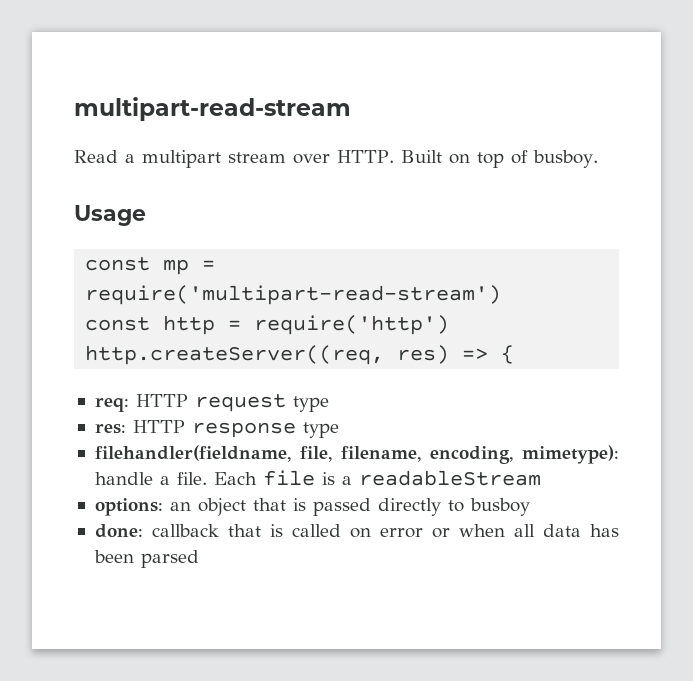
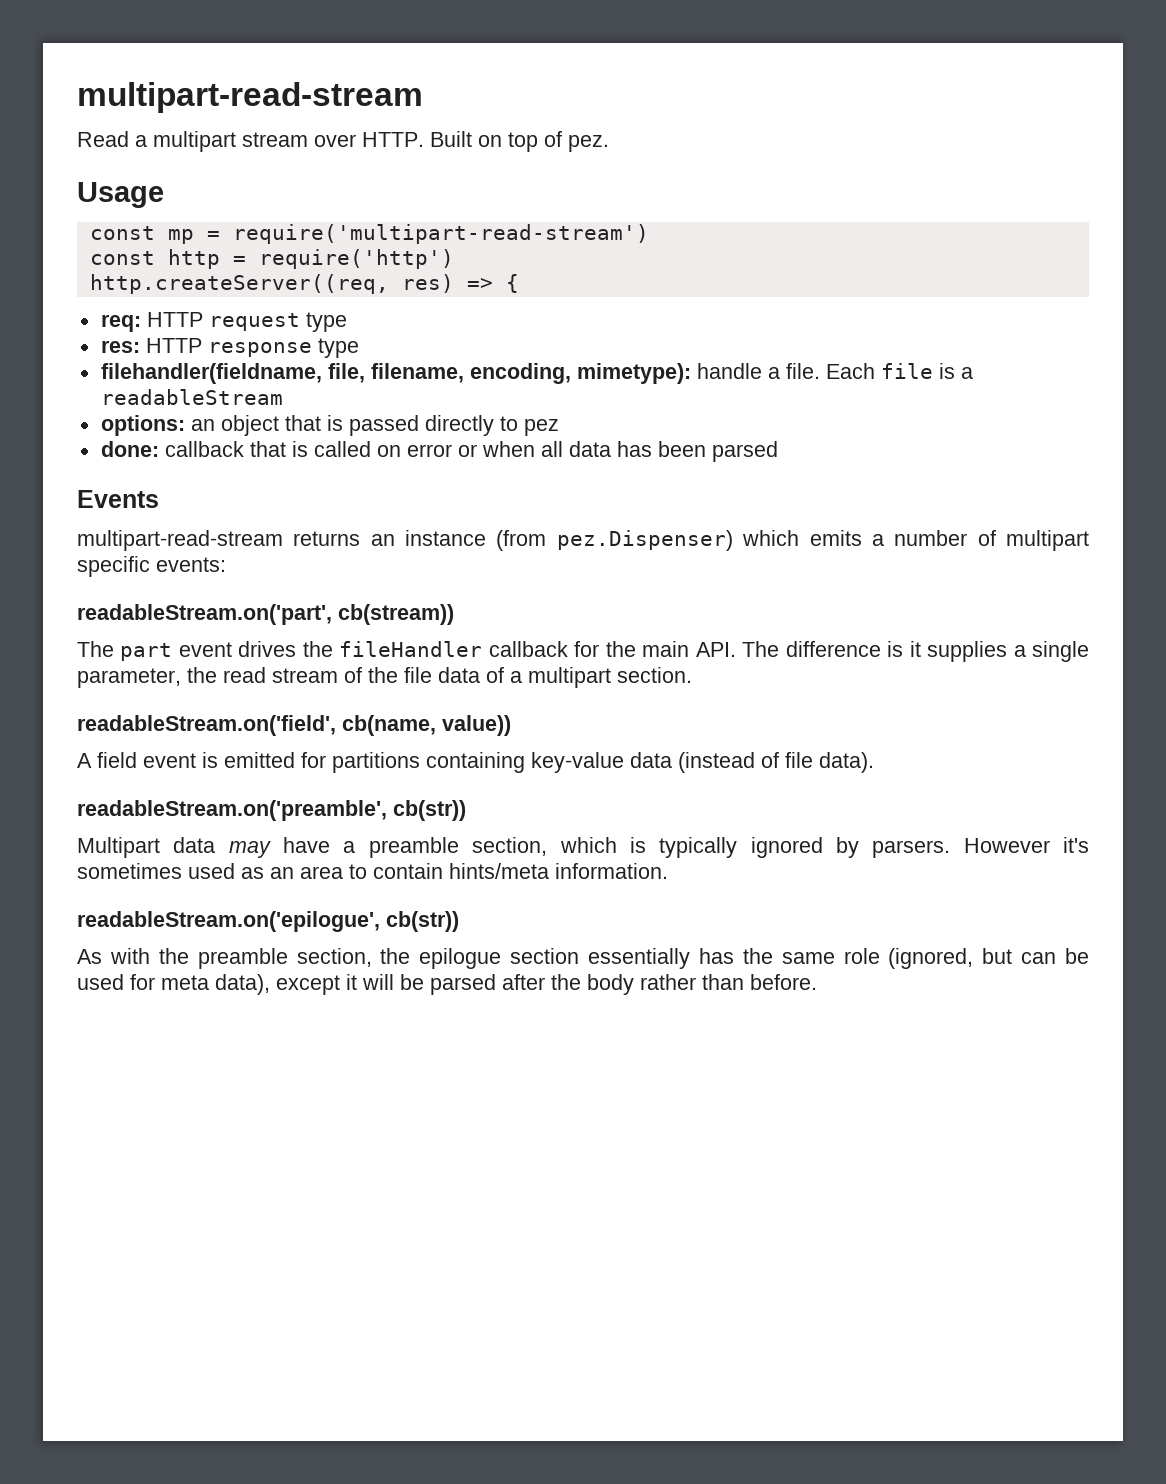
[532,150,598,168] busboy. -> [568,135,609,152] pez.
[469,498,530,516] busboy -> [523,419,559,436] pez
(199, 559) none -> [77,490,159,508] [77,530,1089,551] [77,556,226,577] [77,604,454,625] [77,641,1090,662] [77,667,692,688] [77,715,511,736] [77,752,874,773] [77,800,466,821] [77,837,1090,858] [77,863,668,879] [77,911,459,932] [77,948,1089,969] [77,974,817,995] // Events // multipart-read-stream returns an instance (from pez.Dispenser) which emits a number of multipart specific events: // readableStream.on('part', cb(stream)) // The part event drives the fileHandler callback for the main API. The difference is it supplies a single parameter, the read stream of the file data of a multipart section. // readableStream.on('field', cb(name, value)) // A field event is emitted for partitions containing key-value data (instead of file data). // readableStream.on('preamble', cb(str)) // Multipart data may have a preamble section, which is typically ignored by parsers. However it's sometimes used as an area to contain hints/meta information. // readableStream.on('epilogue', cb(str)) // As with the preamble section, the epilogue section essentially has the same role (ignored, but can be used for meta data), except it will be parsed after the body rather than before.

